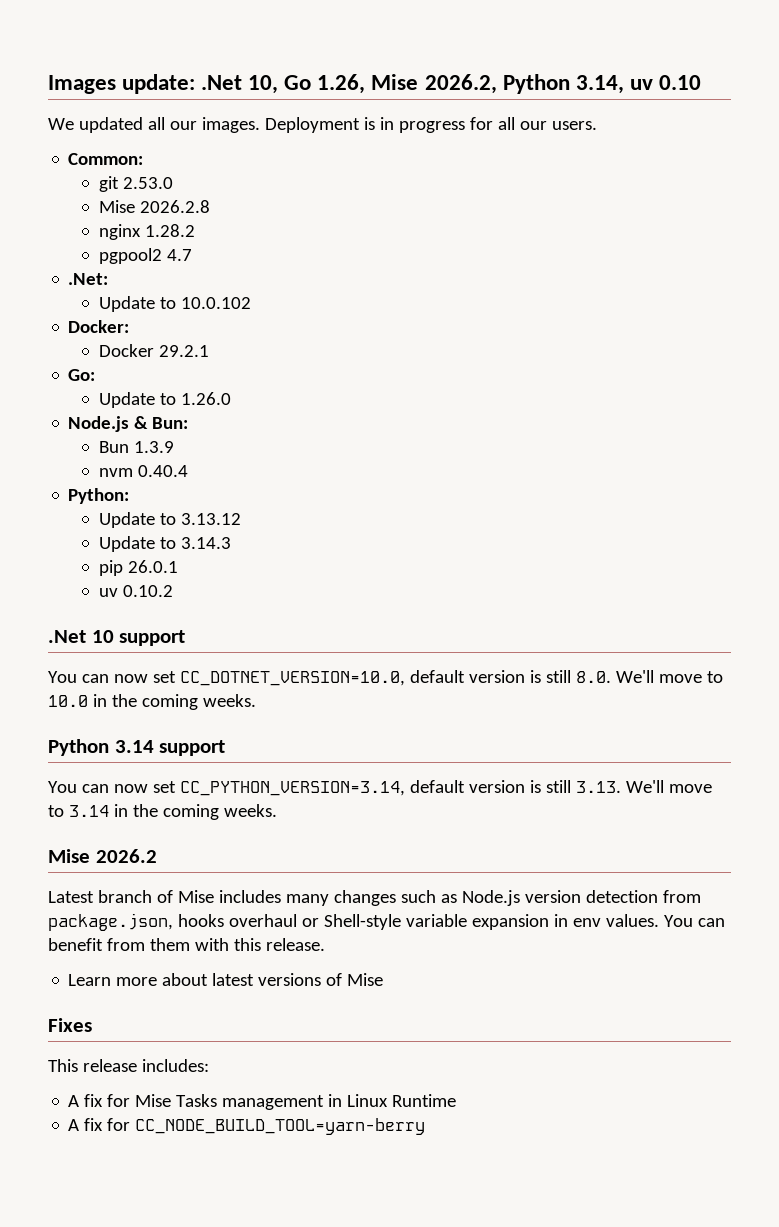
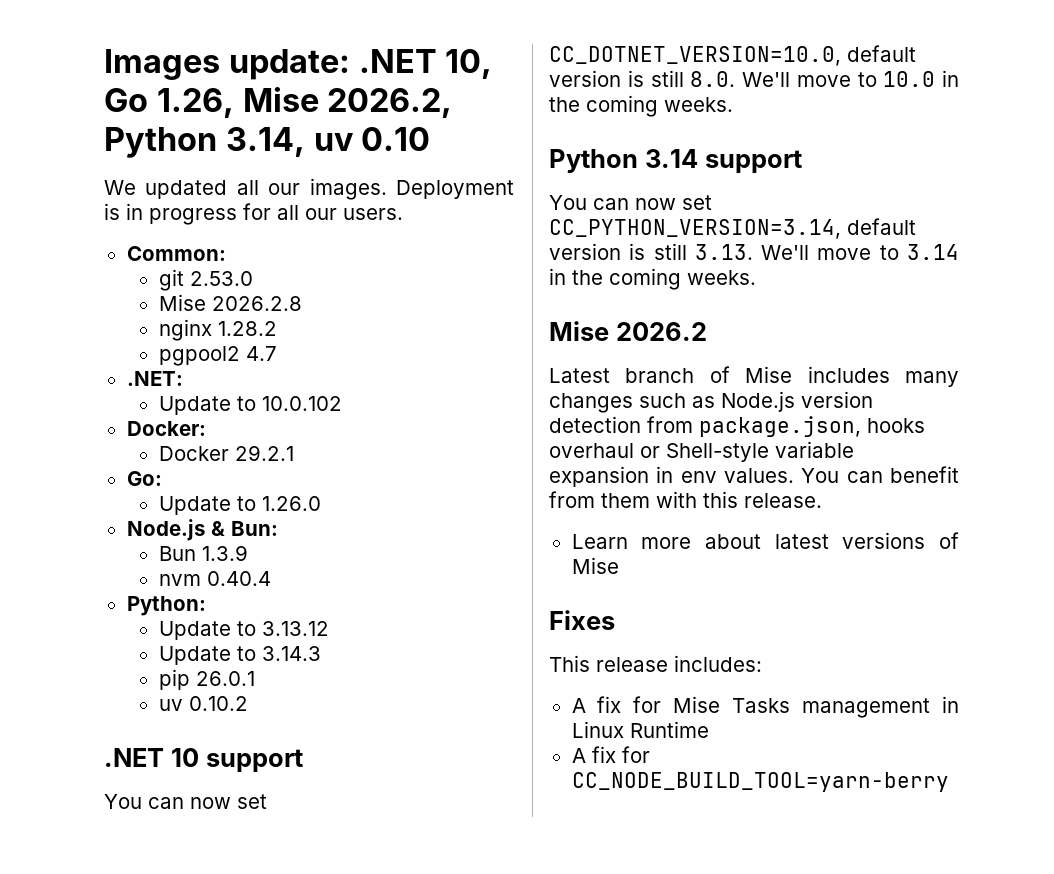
[201,75,243,90] .Net -> [358,49,437,73] .NET
[68,273,109,285] .Net: -> [126,371,183,386] .NET:
[48,630,86,643] .Net -> [104,748,164,767] .NET

